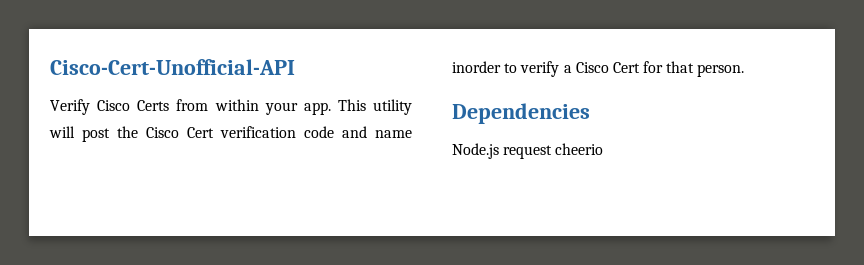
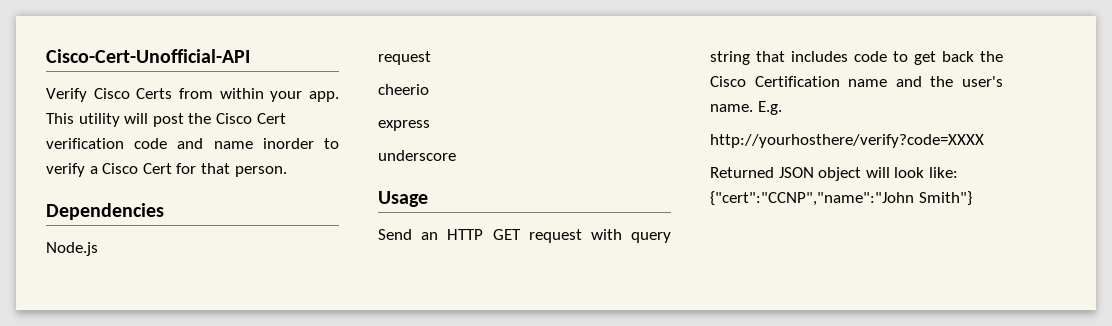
[503,145,553,159] request -> [378,51,431,65] // request //
(604, 149) none -> [378,120,430,131] [378,150,456,161] [378,191,428,207] [378,229,671,243] [710,51,1003,65] [710,76,1003,87] [710,101,782,115] [710,134,984,148] [710,167,958,181] [710,191,972,206] // express // underscore // Usage // Send an HTTP GET request with query string that includes code to get back the Cisco Certification name and the user's name. E.g. // http://yourhosthere/verify?code=XXXX // Returned JSON object will look like: {"cert":"CCNP","name":"John Smith"}

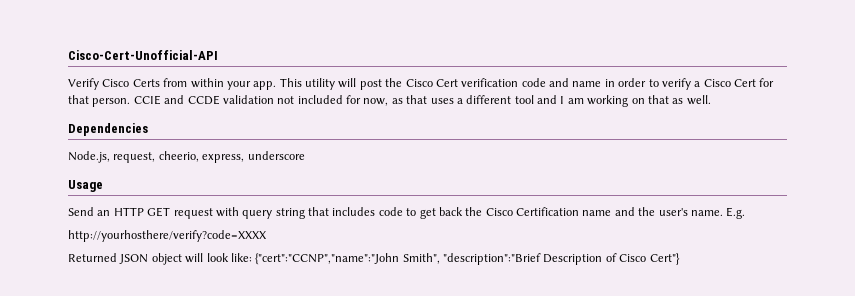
[262,138,314,149] inorder -> [604,78,647,87] in order
[46,203,164,220] [46,242,98,256] [378,51,431,65] [378,84,429,95] [378,120,430,131] // Dependencies // Node.js // request // cheerio // express // -> [133,95,711,107] [68,123,148,136] [68,151,245,163] CCIE and CCDE validation not included for now, as that uses a different tool and I am working on that as well. // Dependencies // Node.js, request, cheerio, express,
[918,191,972,206] Smith"} -> [402,253,680,265] Smith", "description":"Brief Description of Cisco Cert"}

